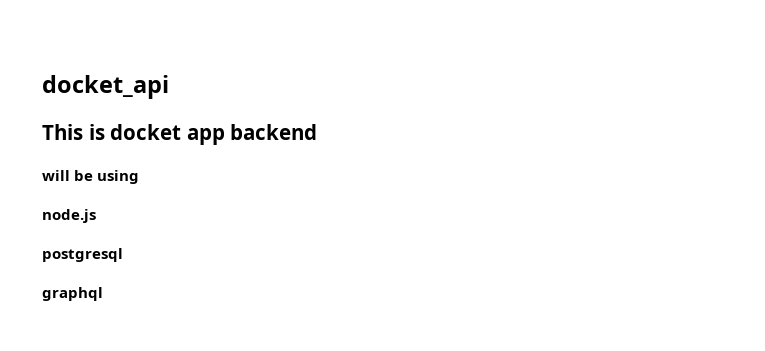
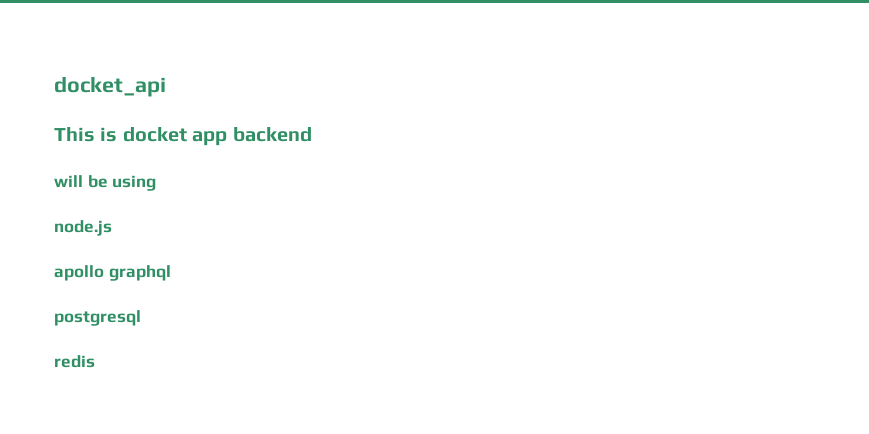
(96, 216) none -> [54,265,171,281] // apollo graphql
[42,287,103,301] graphql -> [54,355,95,368] redis

